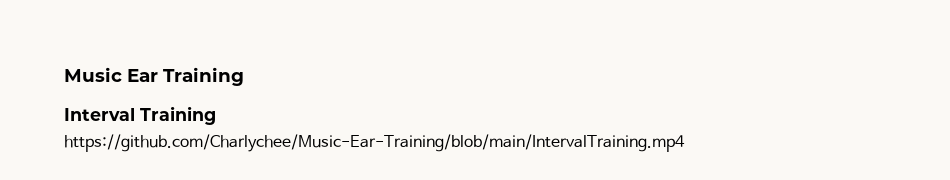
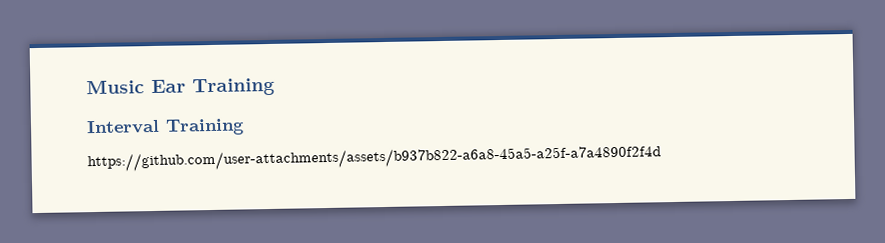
[64,134,685,152] https://github.com/Charlychee/Music-Ear-Training/blob/main/IntervalTraining.mp4 -> [87,144,661,173] https://github.com/user-attachments/assets/b937b822-a6a8-45a5-a25f-a7a4890f2f4d

